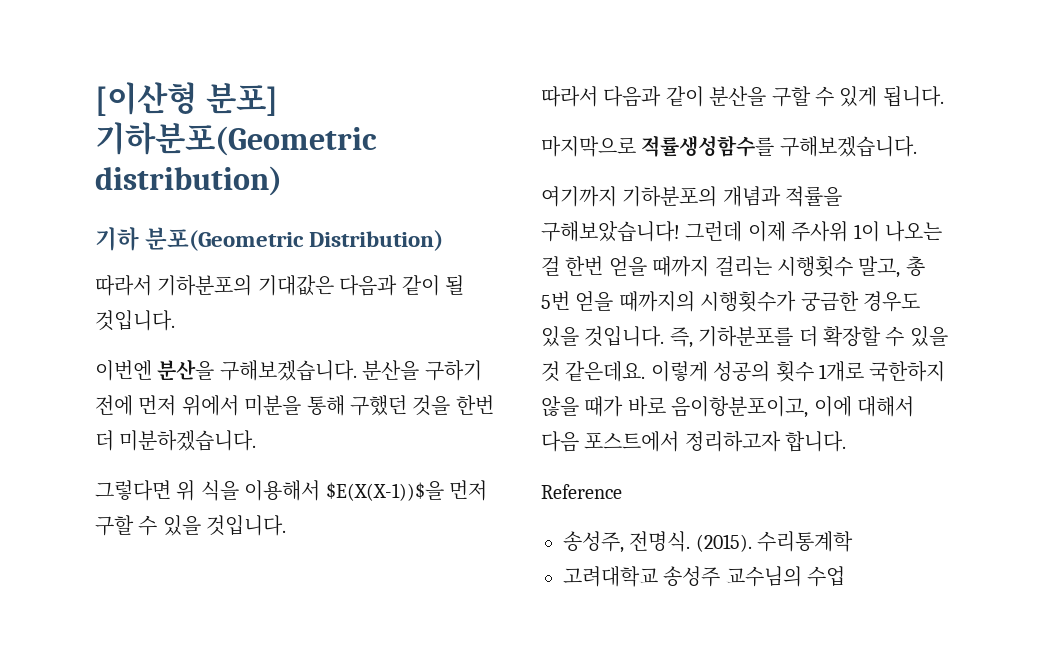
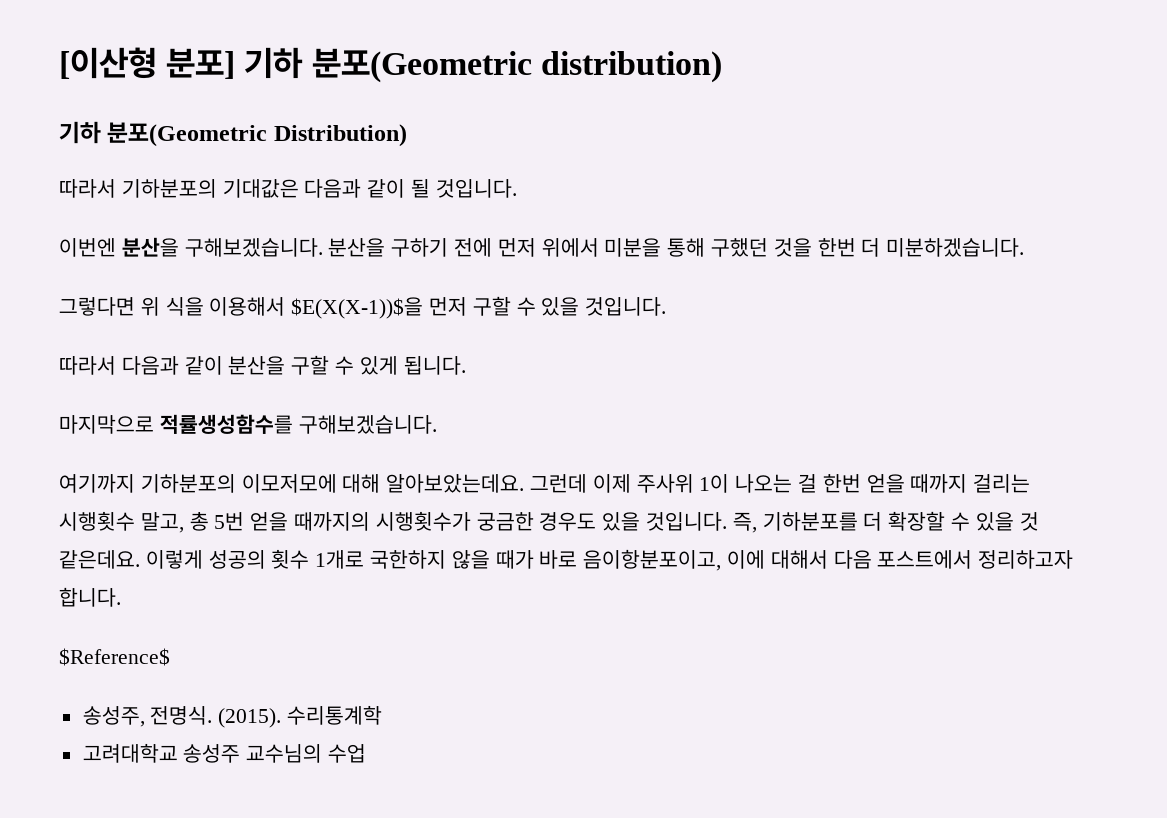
[95,122,377,156] 기하분포(Geometric -> [244,47,532,83] 기하 분포(Geometric
[722,186,843,207] [541,221,680,242] 개념과 적률을 구해보았습니다! -> [241,474,525,493] 이모저모에 대해 알아보았는데요.
[541,484,622,499] Reference -> [59,648,170,666] $Reference$

